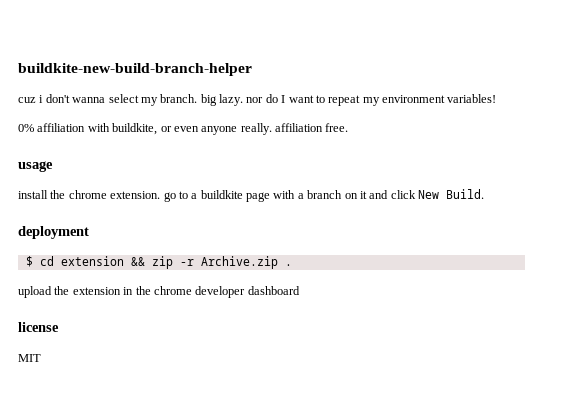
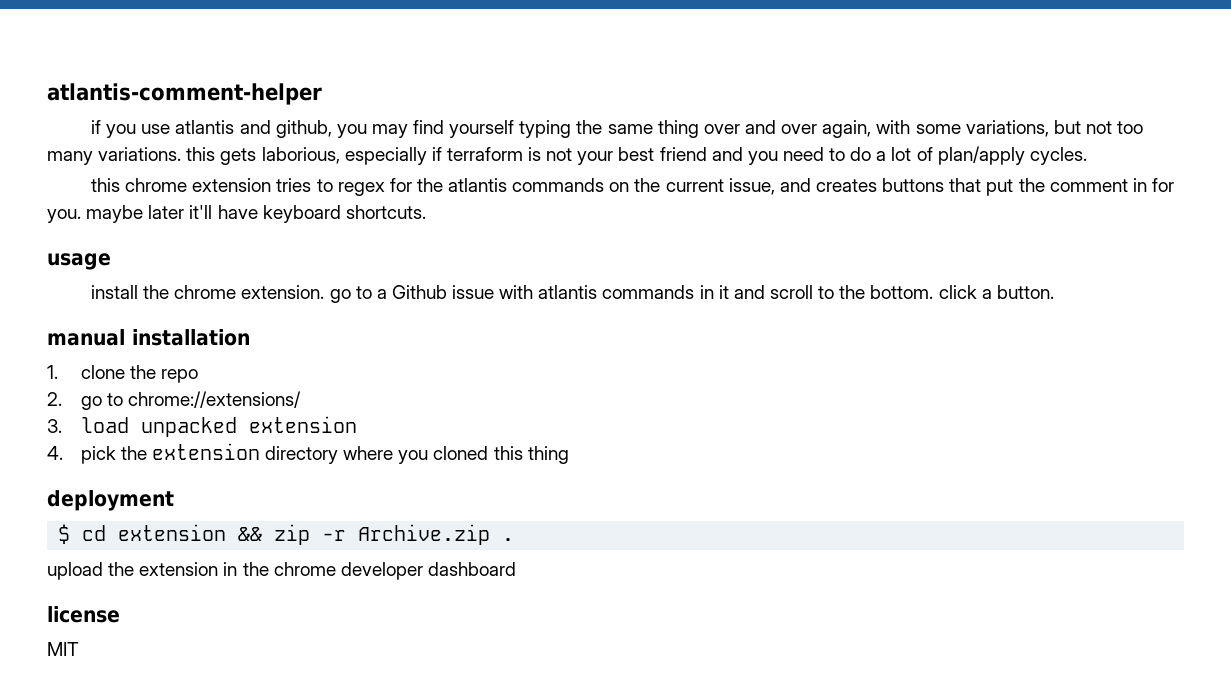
[18,63,252,76] [18,94,497,106] [18,123,349,135] buildkite-new-build-branch-helper // cuz i don't wanna select my branch. big lazy. nor do I want to repeat my environment variables! // 0% affiliation with buildkite, or even anyone really. affiliation free. -> [47,83,322,105] [91,120,1144,138] [47,146,1087,165] [91,178,1174,196] [47,205,426,223] atlantis-comment-helper // if you use atlantis and github, you may find yourself typing the same thing over and over again, with some variations, but not too many variations. this gets laborious, especially if terraform is not your best friend and you need to do a lot of plan/apply cycles. // this chrome extension tries to regex for the atlantis commands on the current issue, and creates buttons that put the comment in for you. maybe later it'll have keyboard shortcuts.
[200,189,484,202] buildkite page with a branch on it and click New Build. -> [391,285,1054,299] [47,329,250,346] [47,365,198,383] [47,391,301,410] [47,416,357,437] [47,443,569,464] Github issue with atlantis commands in it and scroll to the bottom. click a button. // manual installation // 1. clone the repo // 2. go to chrome://extensions/ // 3. load unpacked extension // 4. pick the extension directory where you cloned this thing

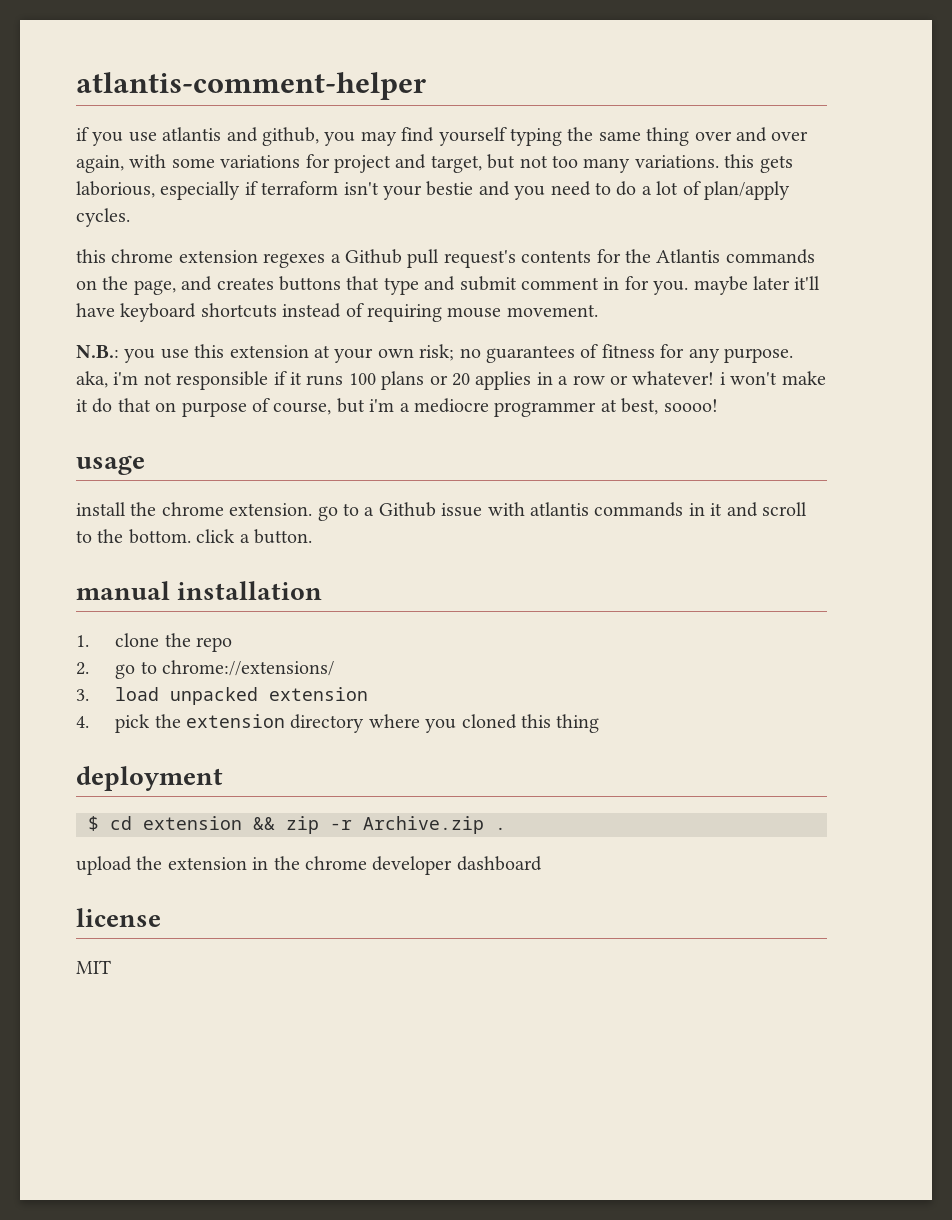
[965,120,1049,137] variations, -> [220,154,482,173] variations for project and target,
[528,147,707,165] is not your best friend -> [343,181,474,200] isn't your bestie
[276,178,385,196] tries to regex -> [263,249,592,268] regexes a Github pull request's contents
[448,178,508,192] atlantis -> [656,249,721,263] Atlantis
[665,178,775,195] current issue, -> [133,280,176,295] page,
[986,178,1045,196] put the -> [383,276,517,295] type and submit
[345,205,426,219] shortcuts. -> [200,303,598,322] [76,344,793,363] [76,371,826,390] [76,398,718,417] shortcuts instead of requiring mouse movement. // N.B.: you use this extension at your own risk; no guarantees of fitness for any purpose. aka, i'm not responsible if it runs 100 plans or 20 applies in a row or whatever! i won't make it do that on purpose of course, but i'm a mediocre programmer at best, soooo!

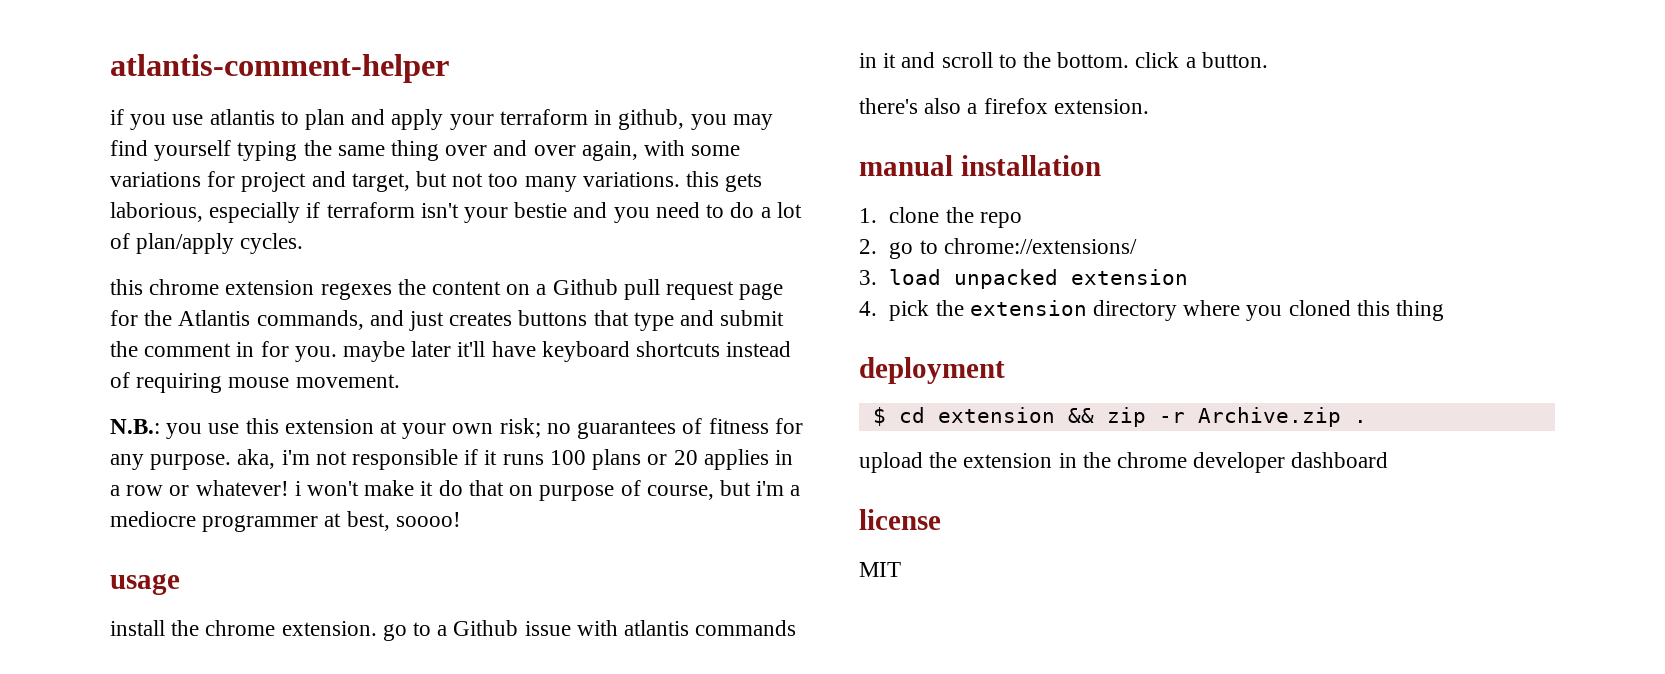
[226,127,258,142] and -> [280,109,613,130] to plan and apply your terraform in
(326, 260) none -> [397,279,531,295] the content on
[443,250,592,268] request's contents -> [666,281,784,300] request page
[725,249,815,264] [76,276,213,295] commands on the page, and -> [256,310,445,331] commands, and just
(517, 283) none -> [110,341,138,357] the
(312, 536) none -> [859,98,1149,114] // there's also a firefox extension.

